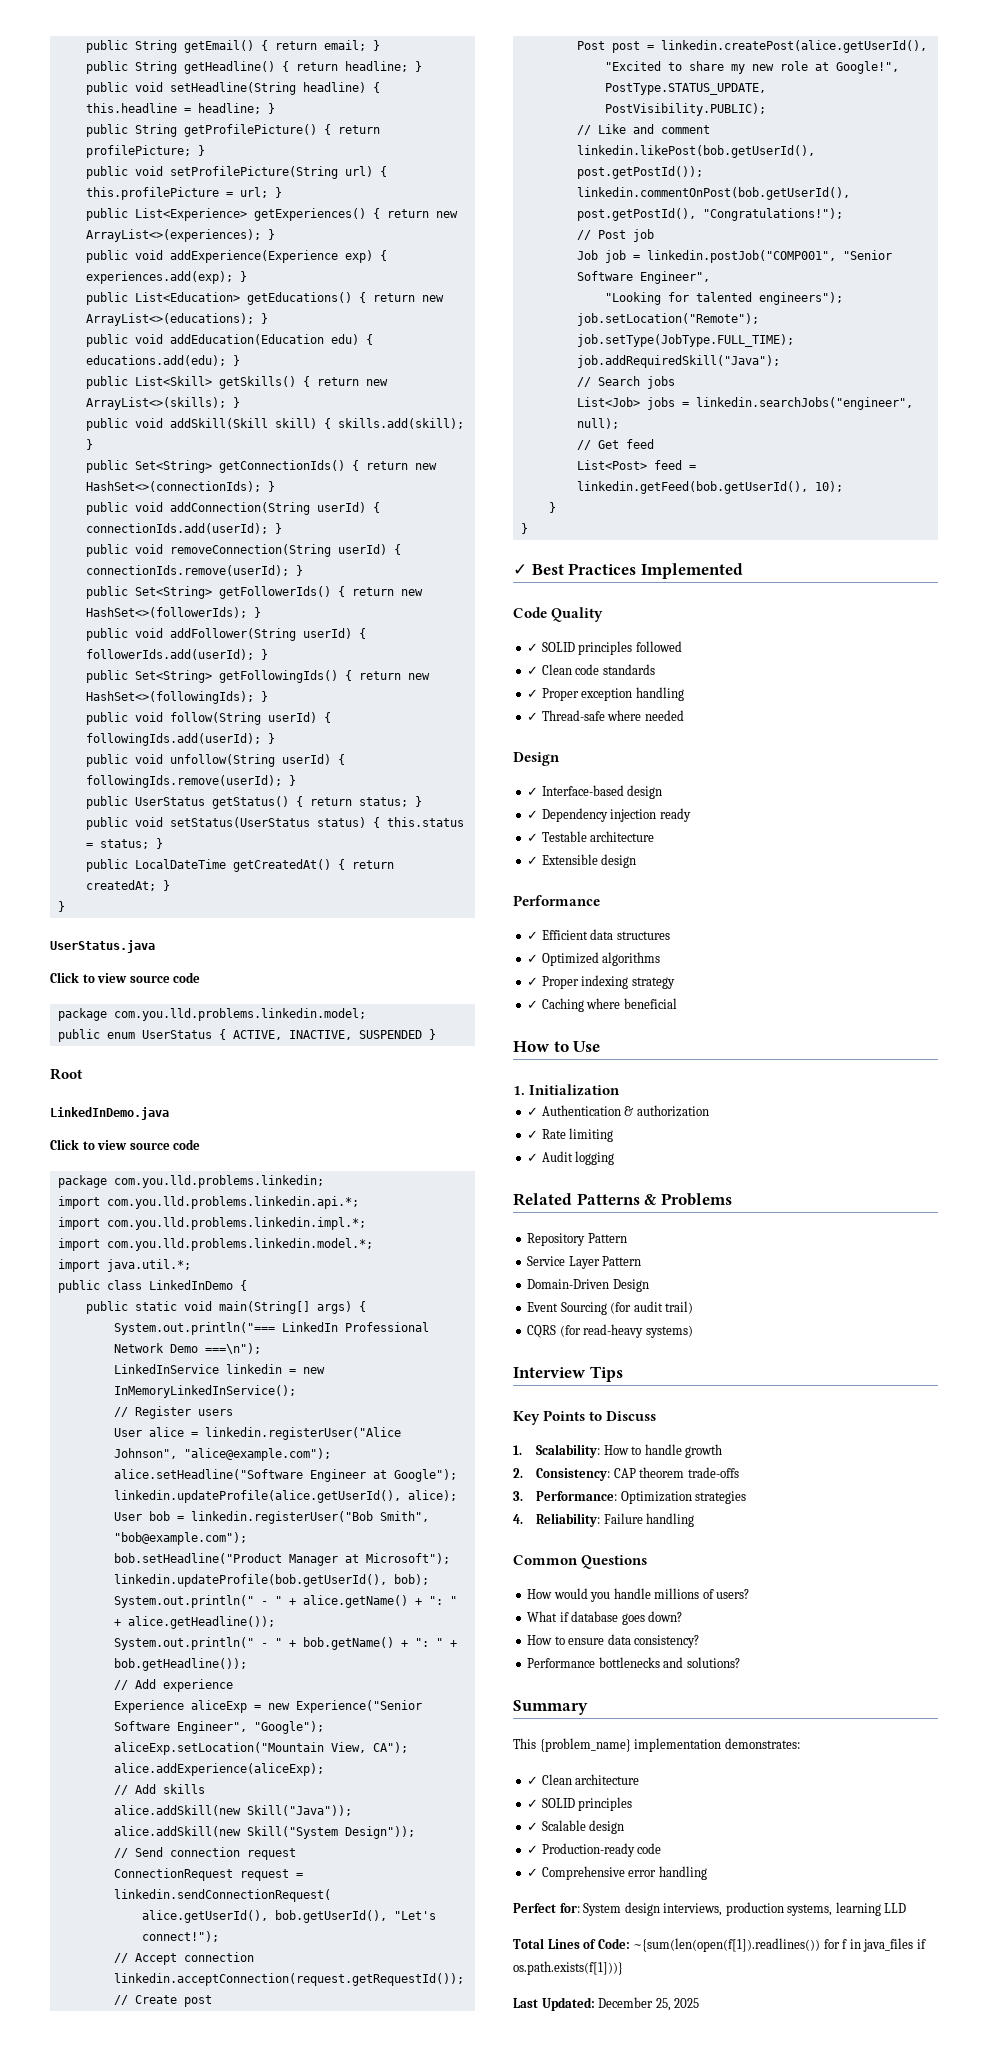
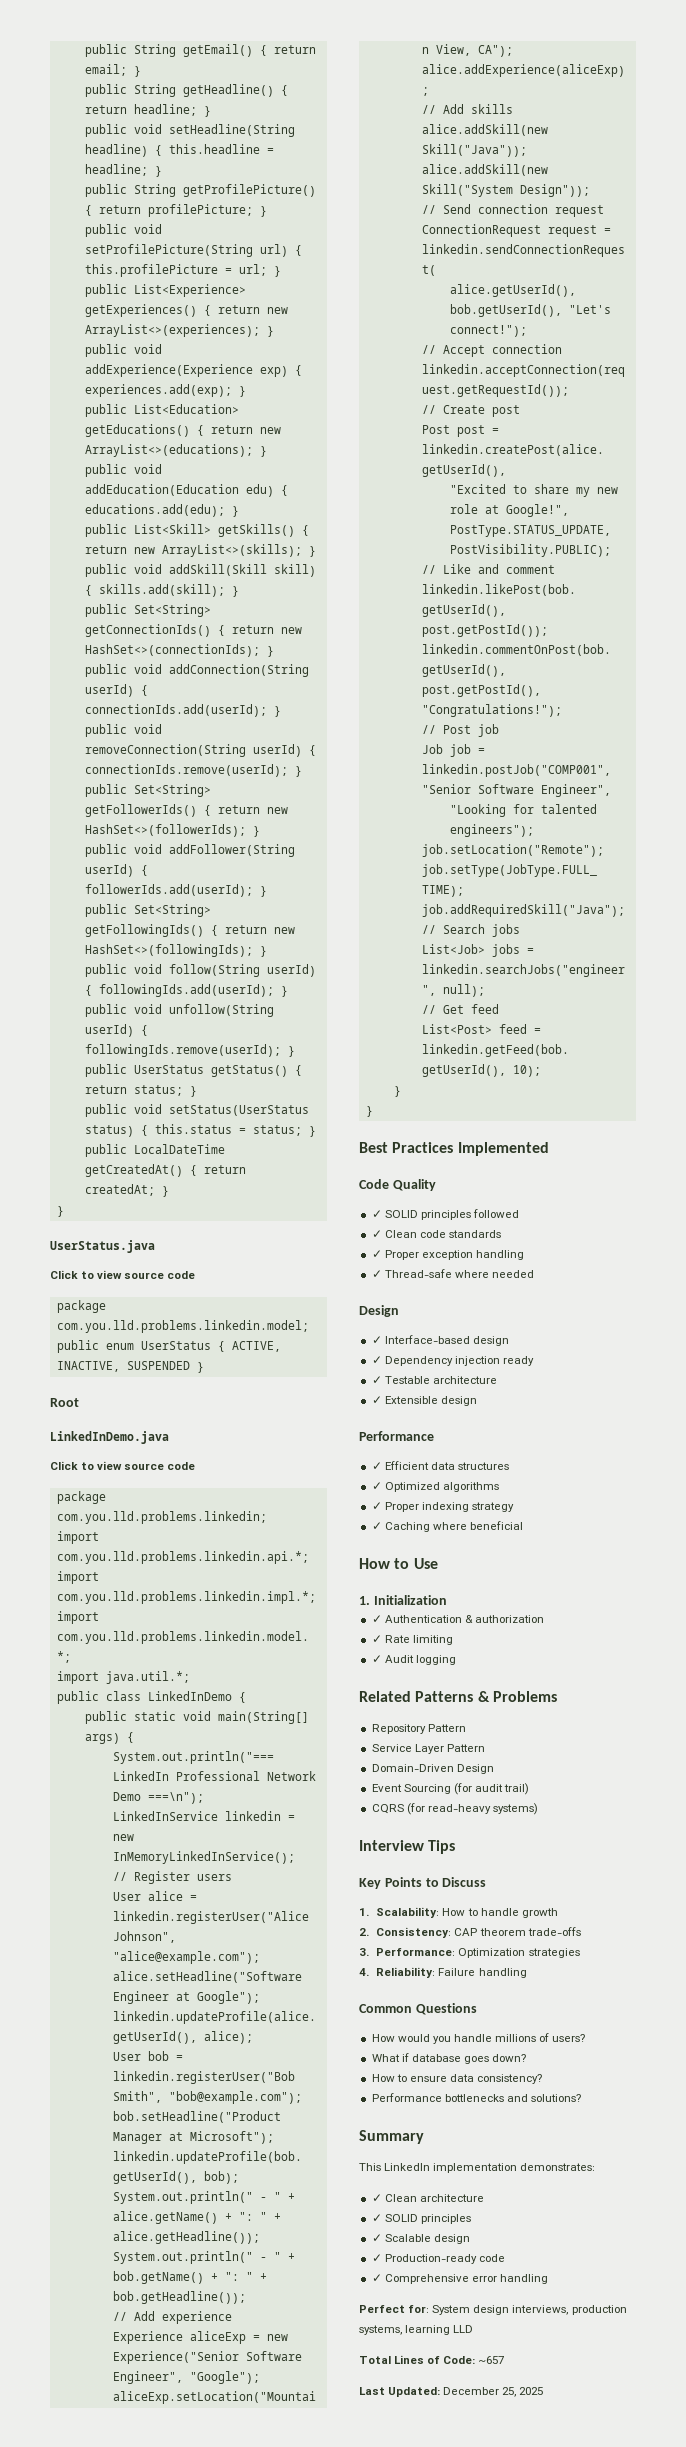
[513,564,527,575] ✓ -> (373, 1111) none
[539,1738,631,1752] {problem_name} -> [384,2163,431,2171] LinkedIn
[633,1938,926,1952] [513,1961,623,1975] ~{sum(len(open(f[1]).readlines()) for f in java_files if os.path.exists(f[1]))} -> [478,2356,505,2364] ~657

